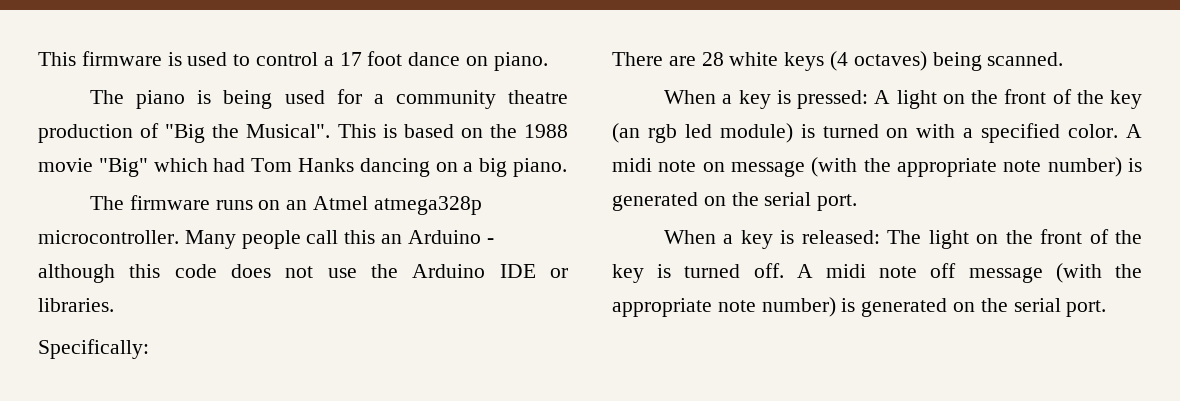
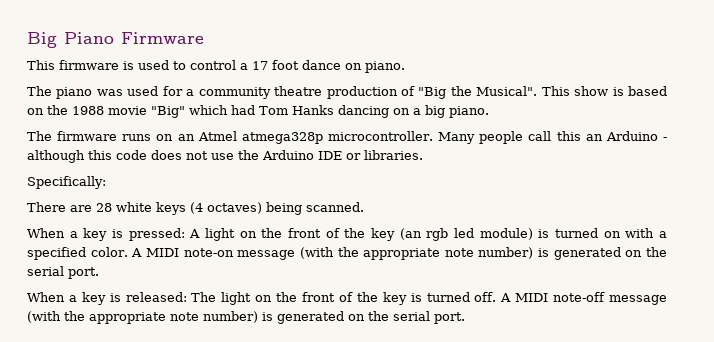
(38, 59) none -> [27,32,204,48] Big Piano Firmware //
[197,90,273,109] is being -> [96,89,123,96] was
(376, 131) none -> [574,86,609,96] show
[612,158,725,172] midi note on -> [145,248,234,257] MIDI note-on
[826,263,957,278] midi note off -> [515,292,606,302] MIDI note-off

